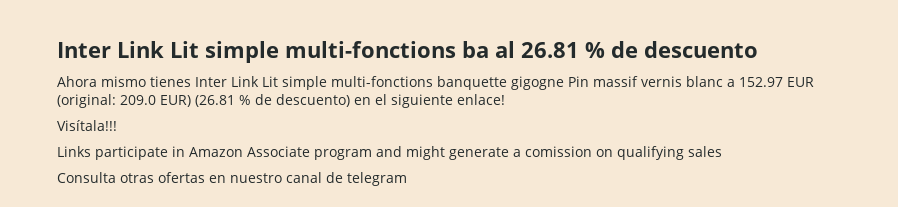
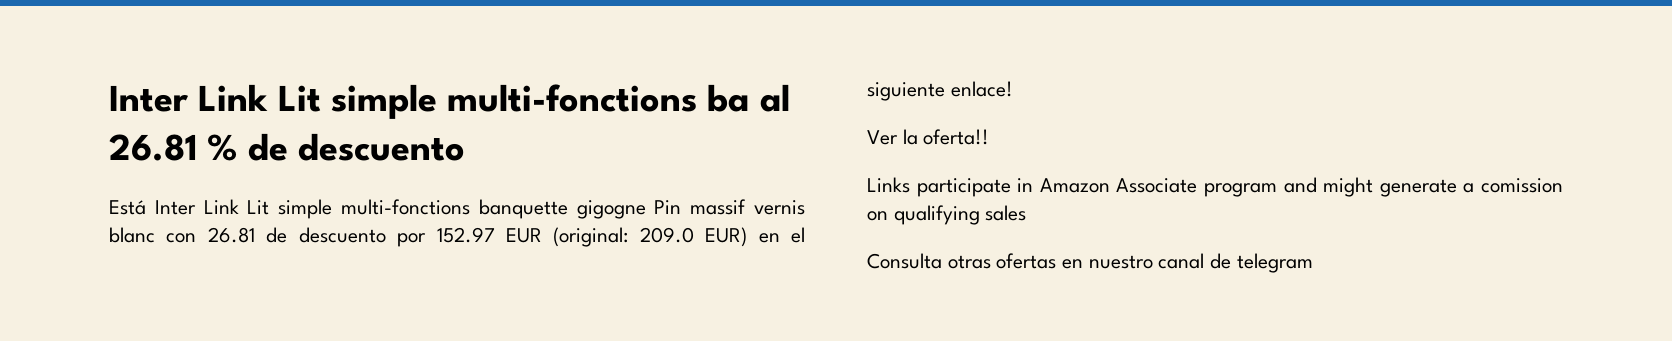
[57,76,191,87] Ahora mismo tienes -> [109,200,146,215] Está
[727,79,735,87] a -> [166,227,427,247] con 26.81 de descuento por
[195,94,350,107] (26.81 % de descuento) -> (748, 237) none
[57,120,117,131] Visítala!!! -> [867,129,990,145] Ver la oferta!!

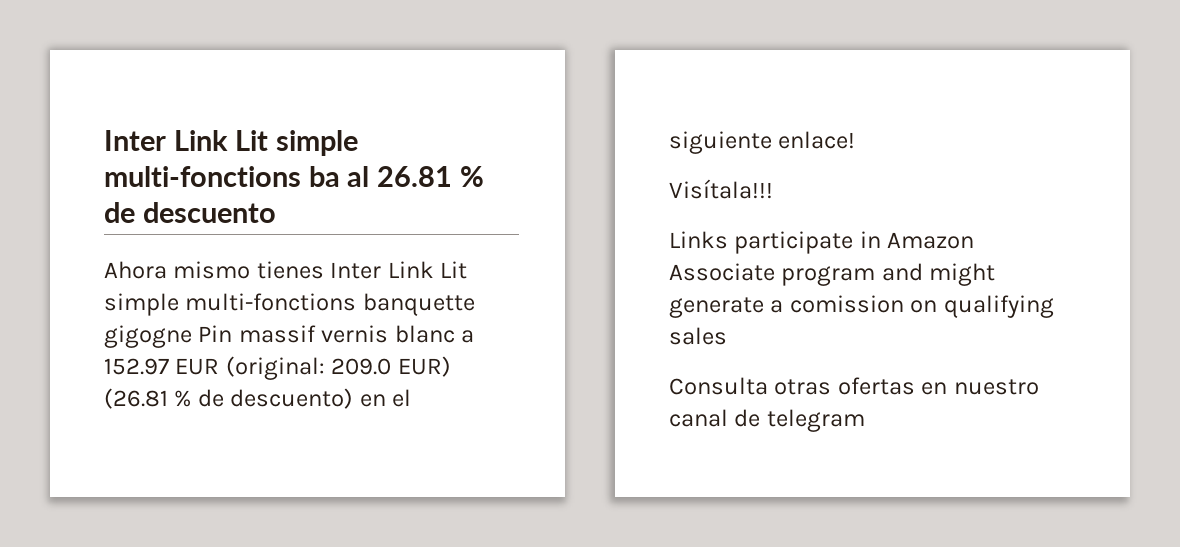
[109,200,146,215] Está -> [104,261,324,279] Ahora mismo tienes
[166,227,427,247] con 26.81 de descuento por -> [461,330,475,343] a
(748, 237) none -> [104,388,354,409] (26.81 % de descuento)
[867,129,990,145] Ver la oferta!! -> [669,179,773,199] Visítala!!!

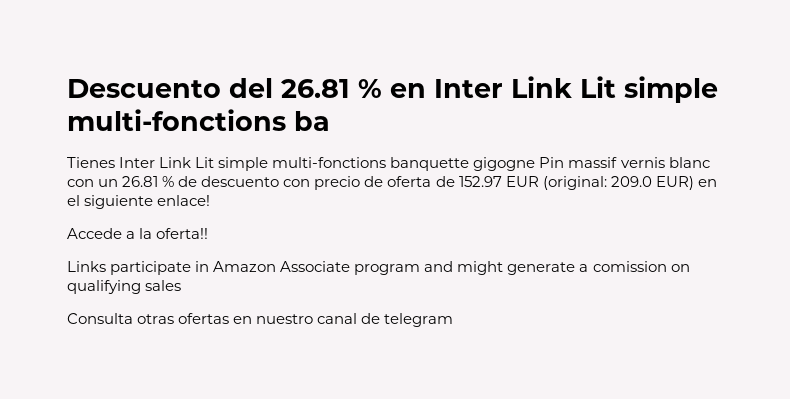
(104, 140) none -> [67,78,426,98] Descuento del 26.81 % en
[347,166,484,187] [104,202,276,223] [104,261,324,279] al 26.81 % de descuento // Ahora mismo tienes -> [67,157,115,168] // Tienes
[461,330,475,343] a -> [67,176,455,190] con un 26.81 % de descuento con precio de oferta de
[104,388,354,409] (26.81 % de descuento) -> (694, 183) none
[669,179,773,199] Visítala!!! -> [67,228,209,239] Accede a la oferta!!

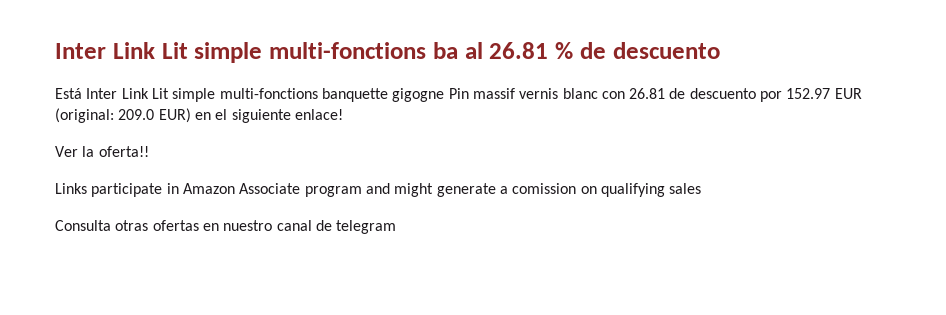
[67,78,426,98] Descuento del 26.81 % en -> (55, 51) none
[67,157,115,168] // Tienes -> [464,42,720,59] [55,88,82,99] al 26.81 % de descuento // Está
[98,176,455,190] un 26.81 % de descuento con precio de oferta de -> [629,88,783,102] 26.81 de descuento por
[67,228,136,239] Accede a -> [55,146,78,157] Ver

